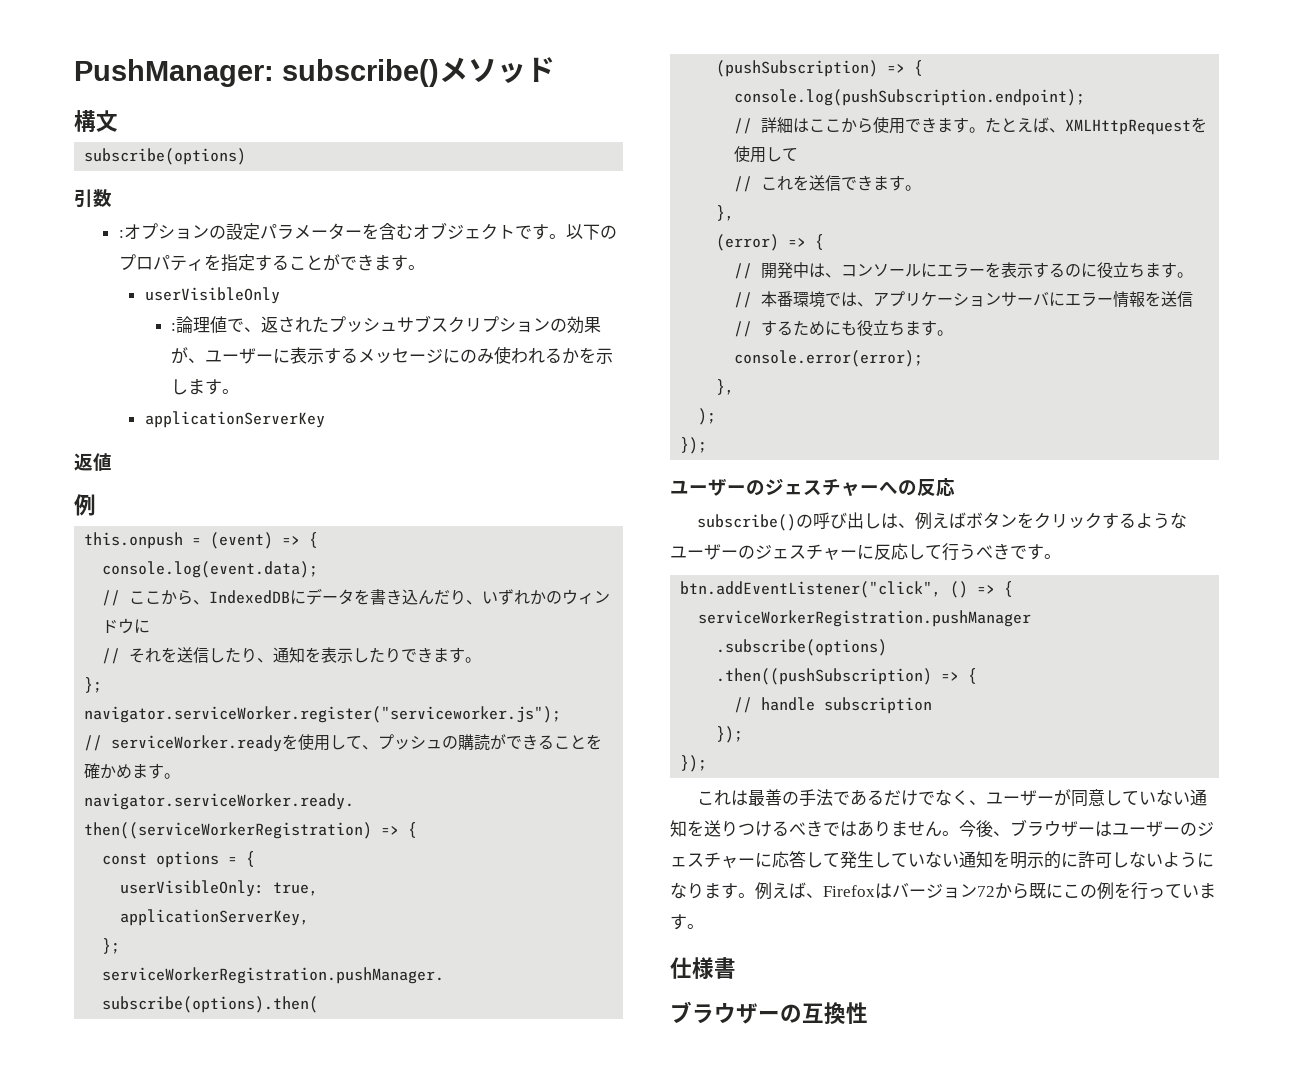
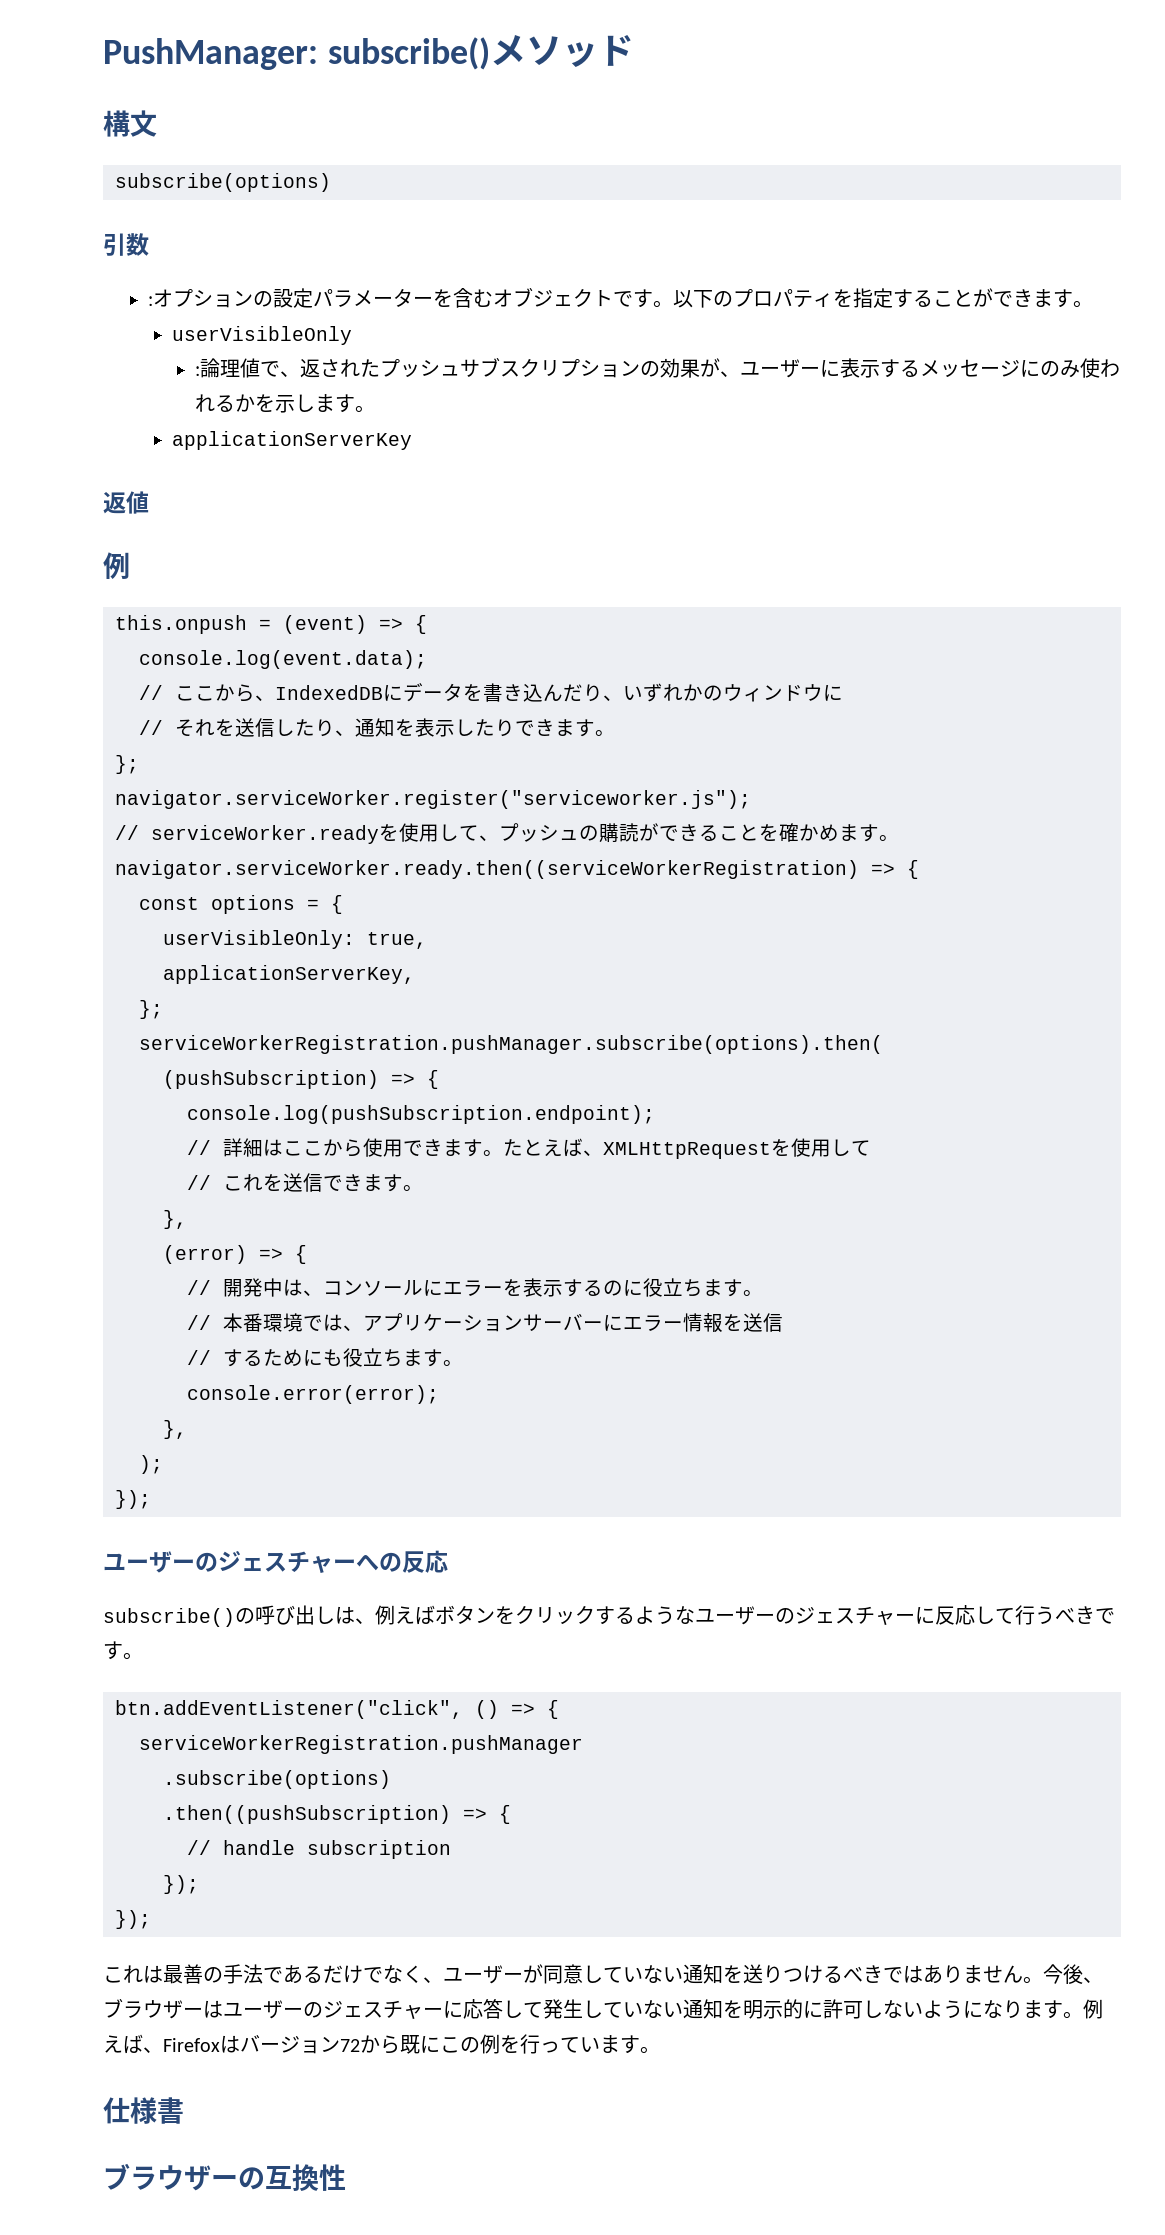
(1050, 299) none -> [583,1321,603,1330] ー

